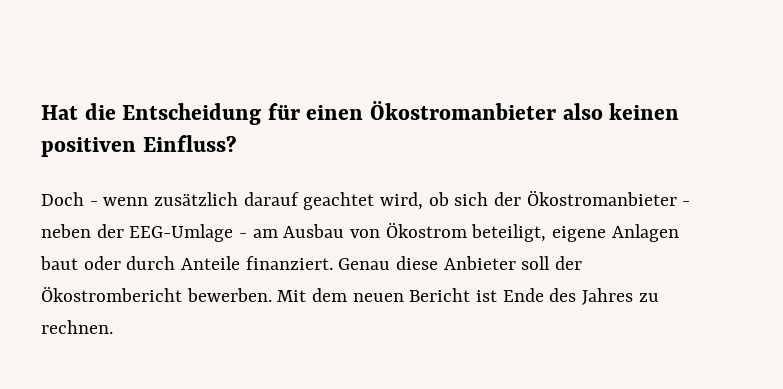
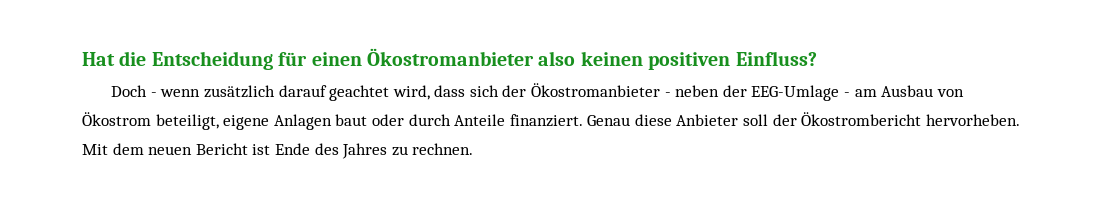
[428,192,449,206] ob -> [434,85,466,97] dass
[186,288,272,302] bewerben. -> [925,114,1020,126] hervorheben.

